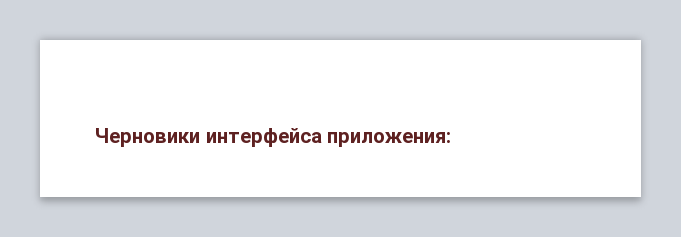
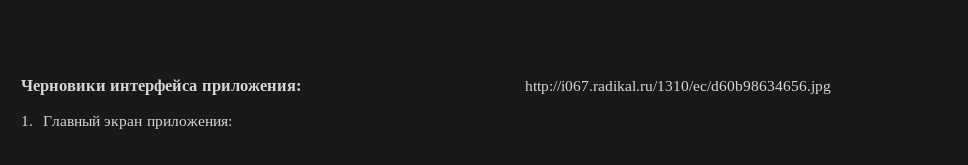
(452, 139) none -> [21,115,232,129] [525,81,832,94] // 1. Главный экран приложения: http://i067.radikal.ru/1310/ec/d60b98634656.jpg

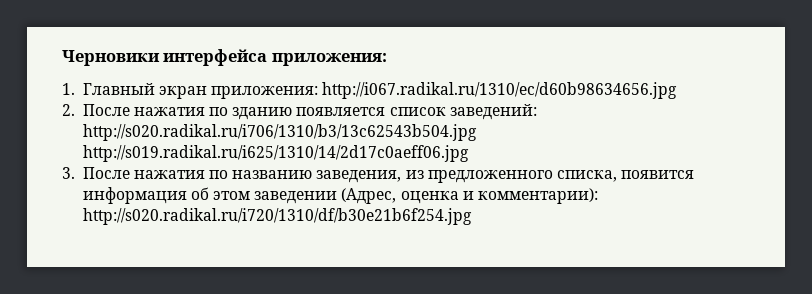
(832, 87) none -> [62,104,537,120] [82,124,477,141] [82,145,469,162] [62,167,695,183] [82,187,599,204] [82,208,472,225] // 2. После нажатия по зданию появляется список заведений: http://s020.radikal.ru/i706/1310/b3/13c62543b504.jpg http://s019.radikal.ru/i625/1310/14/2d17c0aeff06.jpg // 3. После нажатия по названию заведения, из предложенного списка, появится информация об этом заведении (Адрес, оценка и комментарии): http://s020.radikal.ru/i720/1310/df/b30e21b6f254.jpg

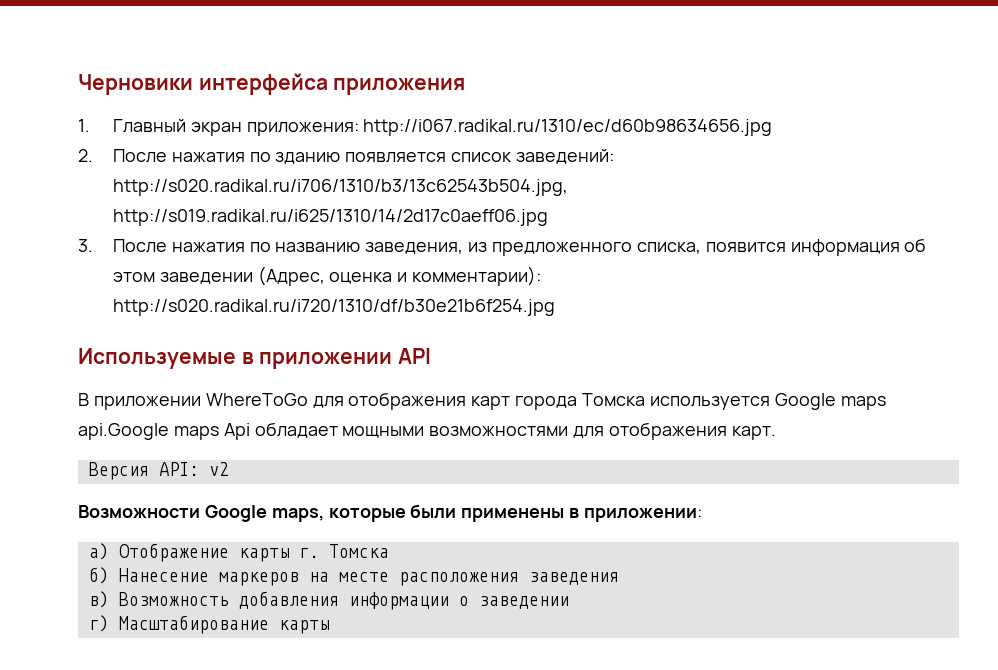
[271,53,387,66] приложения: -> [333,78,466,95] приложения
[82,124,477,141] http://s020.radikal.ru/i706/1310/b3/13c62543b504.jpg -> [112,179,568,196] http://s020.radikal.ru/i706/1310/b3/13c62543b504.jpg,
(472, 216) none -> [78,348,432,369] [78,392,886,410] [78,422,776,440] [88,462,229,480] [78,504,703,522] [88,543,389,562] [88,567,619,586] [88,591,569,610] [88,615,329,634] // Используемые в приложении API // В приложении WhereToGo для отображения карт города Томска используется Google maps api.Google maps Api обладает мощными возможностями для отображения карт. // Версия API: v2 // Возможности Google maps, которые были применены в приложении: // а) Отображение карты г. Томска // б) Нанесение маркеров на месте расположения заведения // в) Возможность добавления информации о заведении // г) Масштабирование карты

